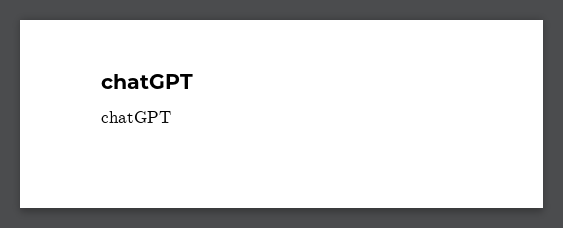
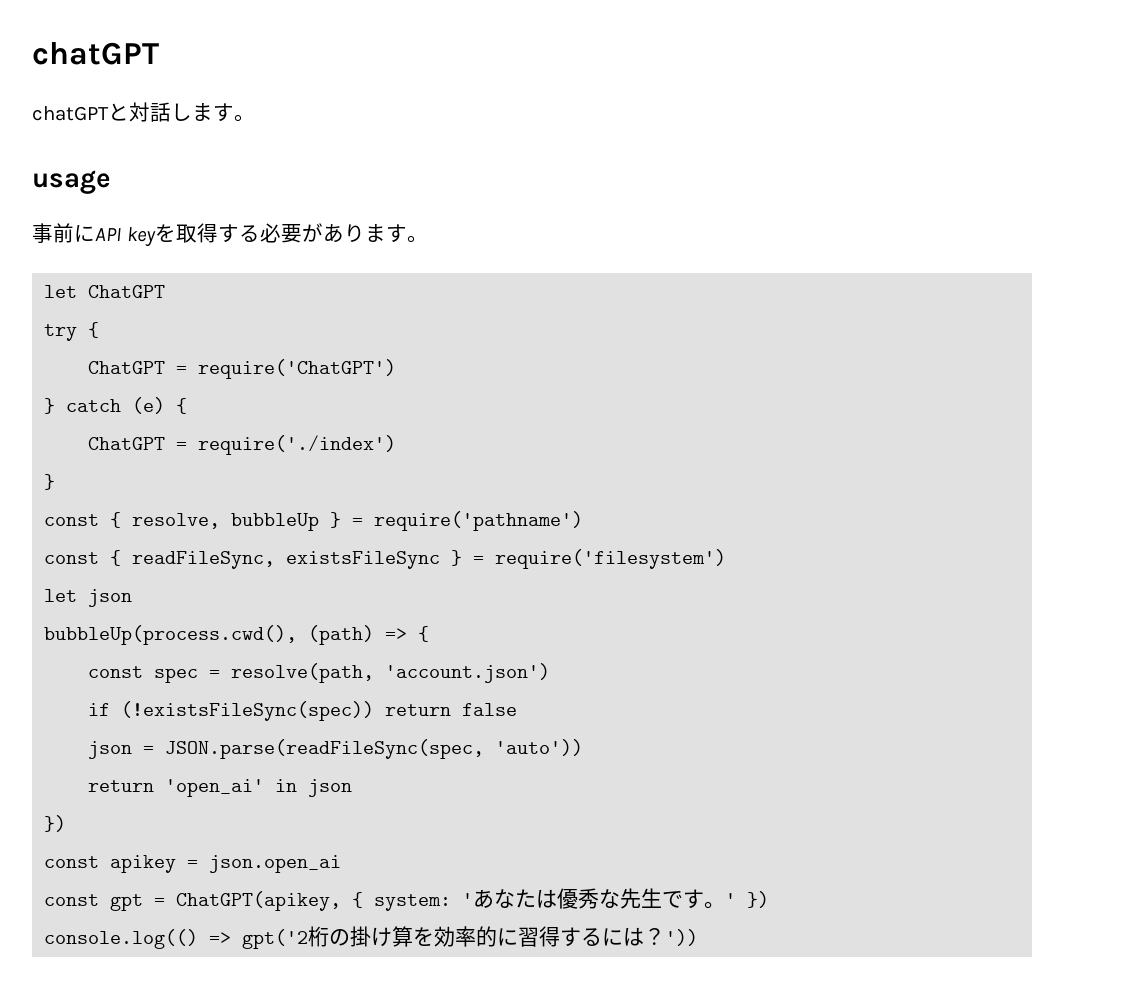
(171, 117) none -> [108,102,255,122] [32,170,111,194] [32,223,428,247] [44,285,166,298] [44,322,100,341] [88,359,397,379] [44,397,188,414] [88,435,397,455] [44,474,56,490] [44,511,584,531] [44,549,727,569] [44,589,133,607] [44,625,430,645] [88,663,551,683] [88,701,518,721] [88,739,584,759] [88,779,353,797] [44,815,67,832] [44,855,342,873] [44,888,770,911] [44,926,699,949] と対話します。 // usage // 事前にAPI keyを取得する必要があります。 // let ChatGPT // try { // ChatGPT = require('ChatGPT') // } catch (e) { // ChatGPT = require('./index') // } // const { resolve, bubbleUp } = require('pathname') // const { readFileSync, existsFileSync } = require('filesystem') // let json // bubbleUp(process.cwd(), (path) => { // const spec = resolve(path, 'account.json') // if (!existsFileSync(spec)) return false // json = JSON.parse(readFileSync(spec, 'auto')) // return 'open_ai' in json // }) // const apikey = json.open_ai // const gpt = ChatGPT(apikey, { system: 'あなたは優秀な先生です。' }) // console.log(() => gpt('2桁の掛け算を効率的に習得するには？'))

